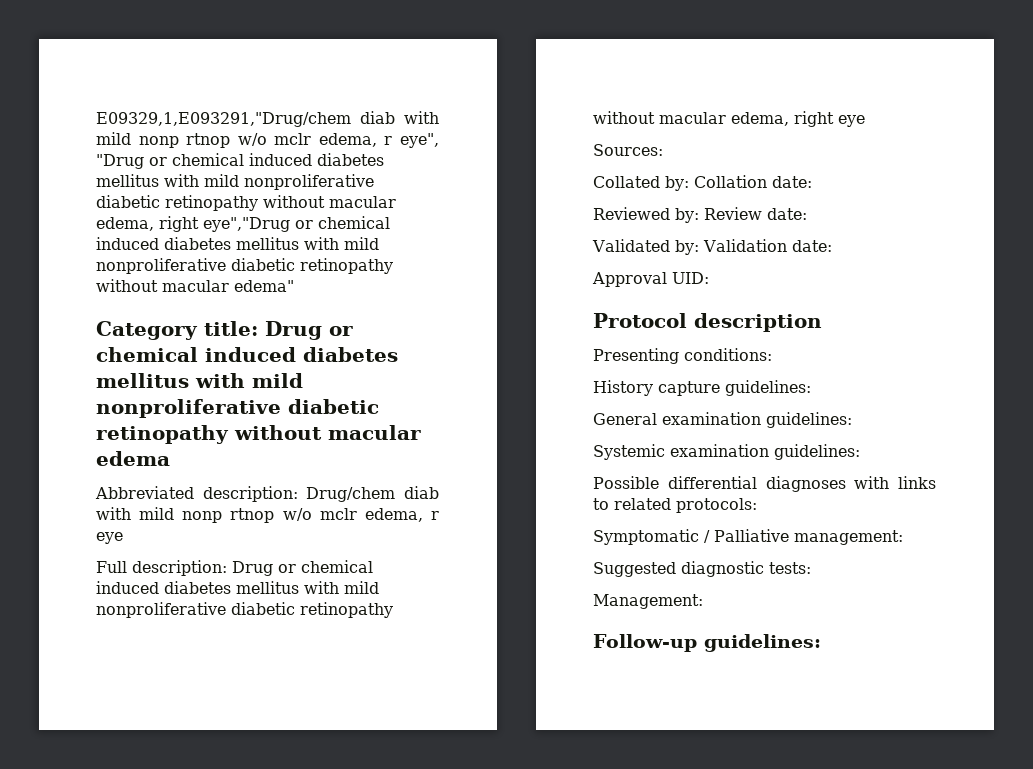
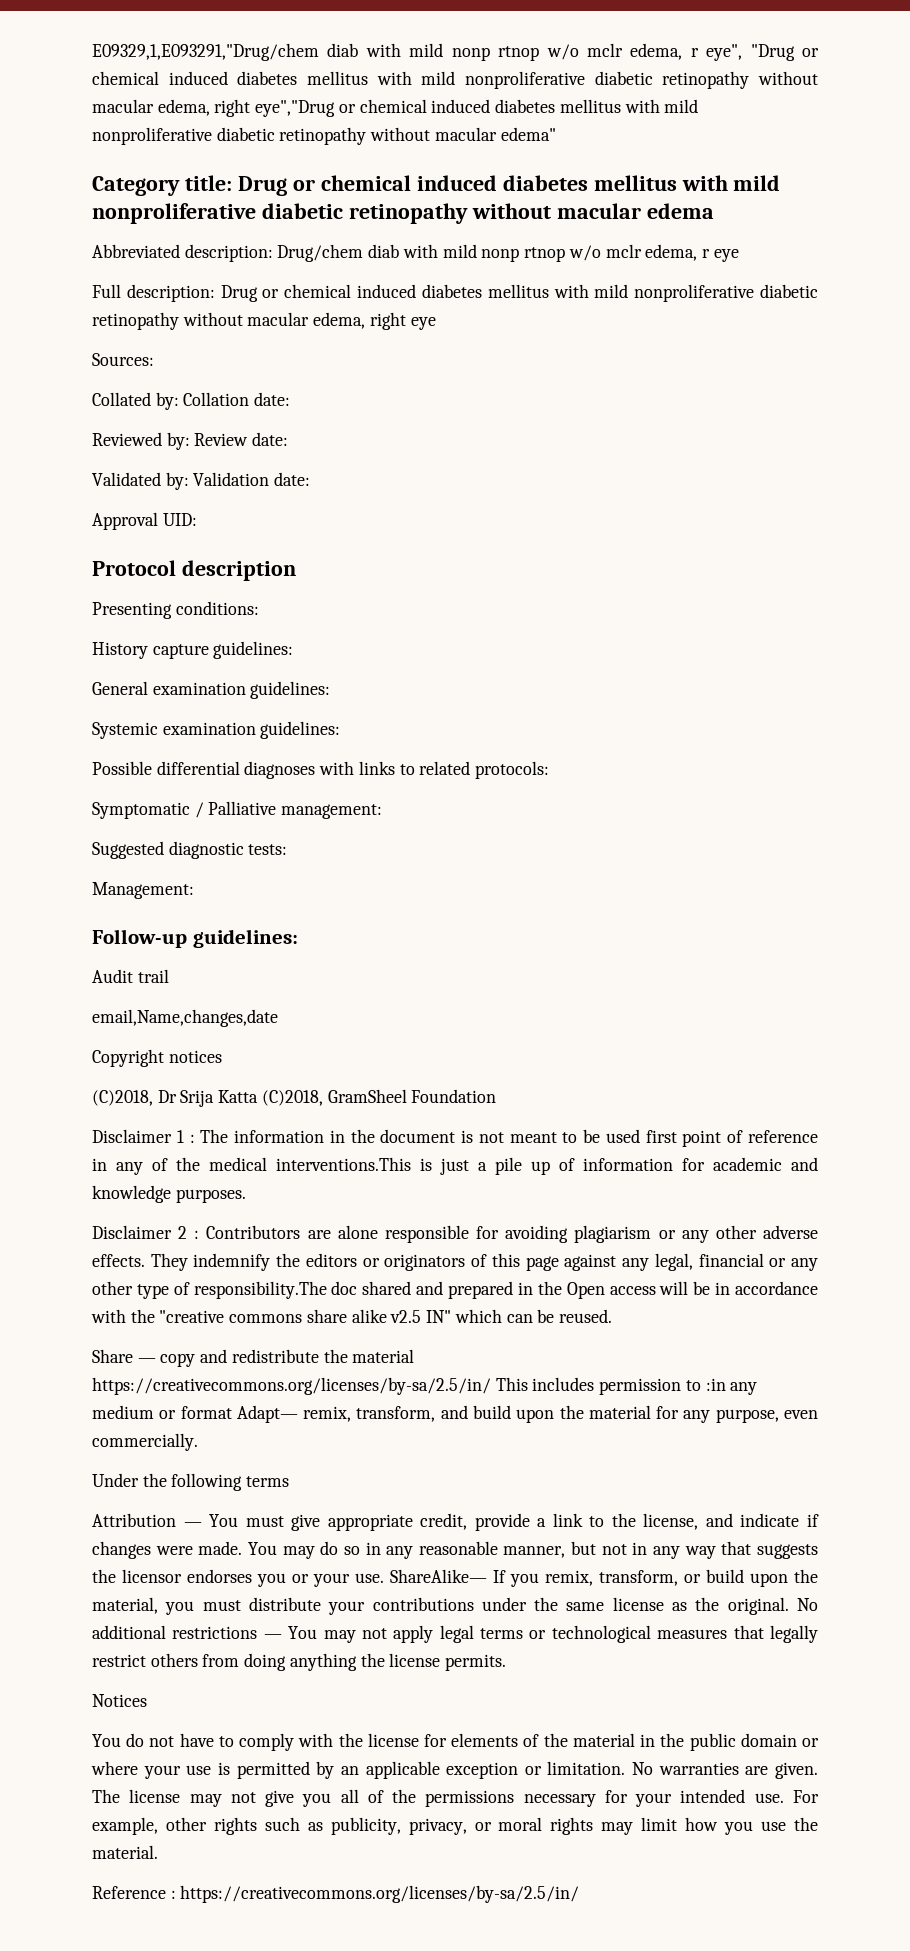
(821, 643) none -> [92,969,169,983] [92,1009,278,1027] [92,1049,222,1067] [92,1089,497,1107] [92,1129,818,1147] [92,1157,818,1175] [92,1185,246,1203] [92,1225,819,1243] [92,1253,819,1271] [92,1281,819,1299] [91,1309,612,1323] [92,1349,415,1367] [92,1377,758,1395] [92,1405,819,1423] [92,1433,198,1451] [92,1473,290,1491] [92,1513,819,1531] [92,1541,818,1559] [92,1569,818,1587] [92,1597,818,1615] [92,1625,819,1643] [92,1653,507,1671] [92,1694,147,1707] [92,1733,819,1751] [91,1761,818,1779] [92,1789,819,1807] [92,1817,818,1835] [92,1845,158,1859] [92,1885,580,1903] // Audit trail // email,Name,changes,date // Copyright notices // (C)2018, Dr Srija Katta (C)2018, GramSheel Foundation // Disclaimer 1 : The information in the document is not meant to be used first point of reference in any of the medical interventions.This is just a pile up of information for academic and knowledge purposes. // Disclaimer 2 : Contributors are alone responsible for avoiding plagiarism or any other adverse effects. They indemnify the editors or originators of this page against any legal, financial or any other type of responsibility.The doc shared and prepared in the Open access will be in accordance with the "creative commons share alike v2.5 IN" which can be reused. // Share — copy and redistribute the material https://creativecommons.org/licenses/by-sa/2.5/in/ This includes permission to :in any medium or format Adapt— remix, transform, and build upon the material for any purpose, even commercially. // Under the following terms // Attribution — You must give appropriate credit, provide a link to the license, and indicate if changes were made. You may do so in any reasonable manner, but not in any way that suggests the licensor endorses you or your use. ShareAlike— If you remix, transform, or build upon the material, you must distribute your contributions under the same license as the original. No additional restrictions — You may not apply legal terms or technological measures that legally restrict others from doing anything the license permits. // Notices // You do not have to comply with the license for elements of the material in the public domain or where your use is permitted by an applicable exception or limitation. No warranties are given. The license may not give you all of the permissions necessary for your intended use. For example, other rights such as publicity, privacy, or moral rights may limit how you use the material. // Reference : https://creativecommons.org/licenses/by-sa/2.5/in/

